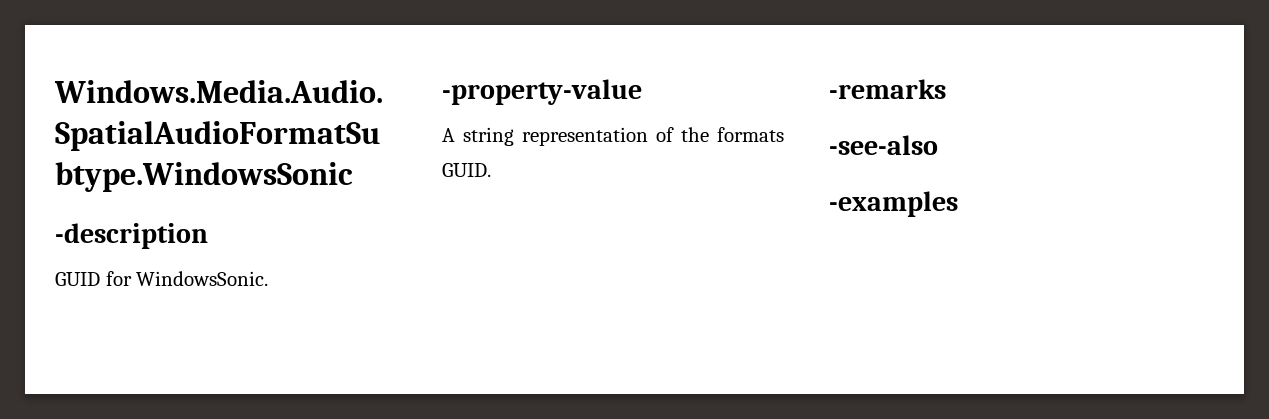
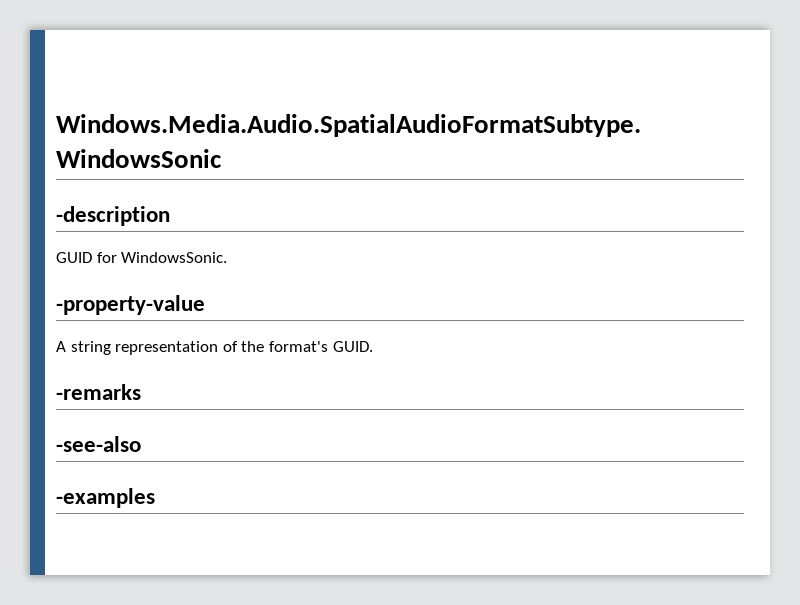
[717,127,784,142] formats -> [268,341,328,352] format's

